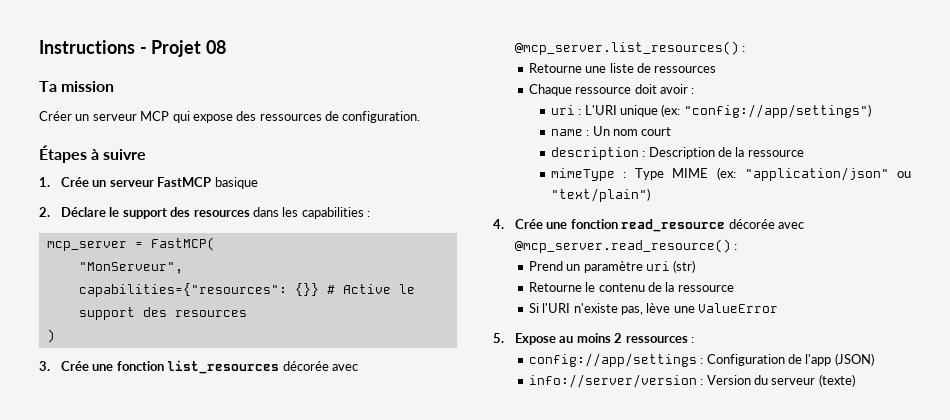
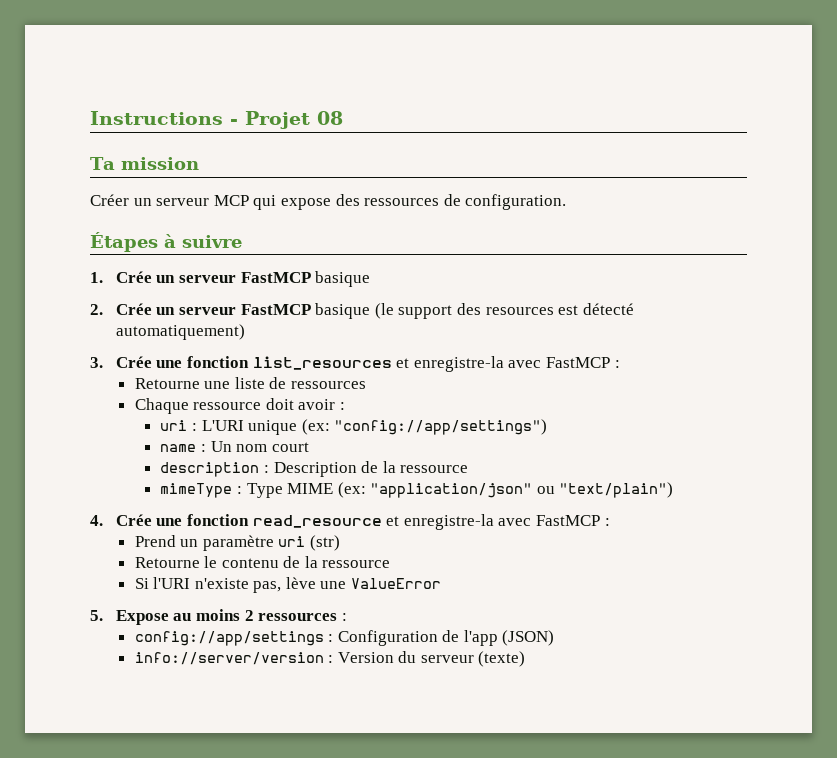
[61,207,371,219] [46,237,215,251] [78,262,183,274] [78,283,415,297] [78,307,247,320] [46,329,55,343] Déclare le support des resources dans les capabilities : // mcp_server = FastMCP( // "MonServeur", // capabilities={"resources": {}} # Active le support des resources // ) -> [115,303,634,319] [115,324,245,340] Crée un serveur FastMCP basique (le support des resources est détecté automatiquement)
[282,361,358,371] [515,41,740,55] décorée avec @mcp_server.list_resources() -> [396,356,610,372] et enregistre-la avec FastMCP
[728,219,804,229] [515,239,732,253] décorée avec @mcp_server.read_resource() -> [386,514,600,530] et enregistre-la avec FastMCP

